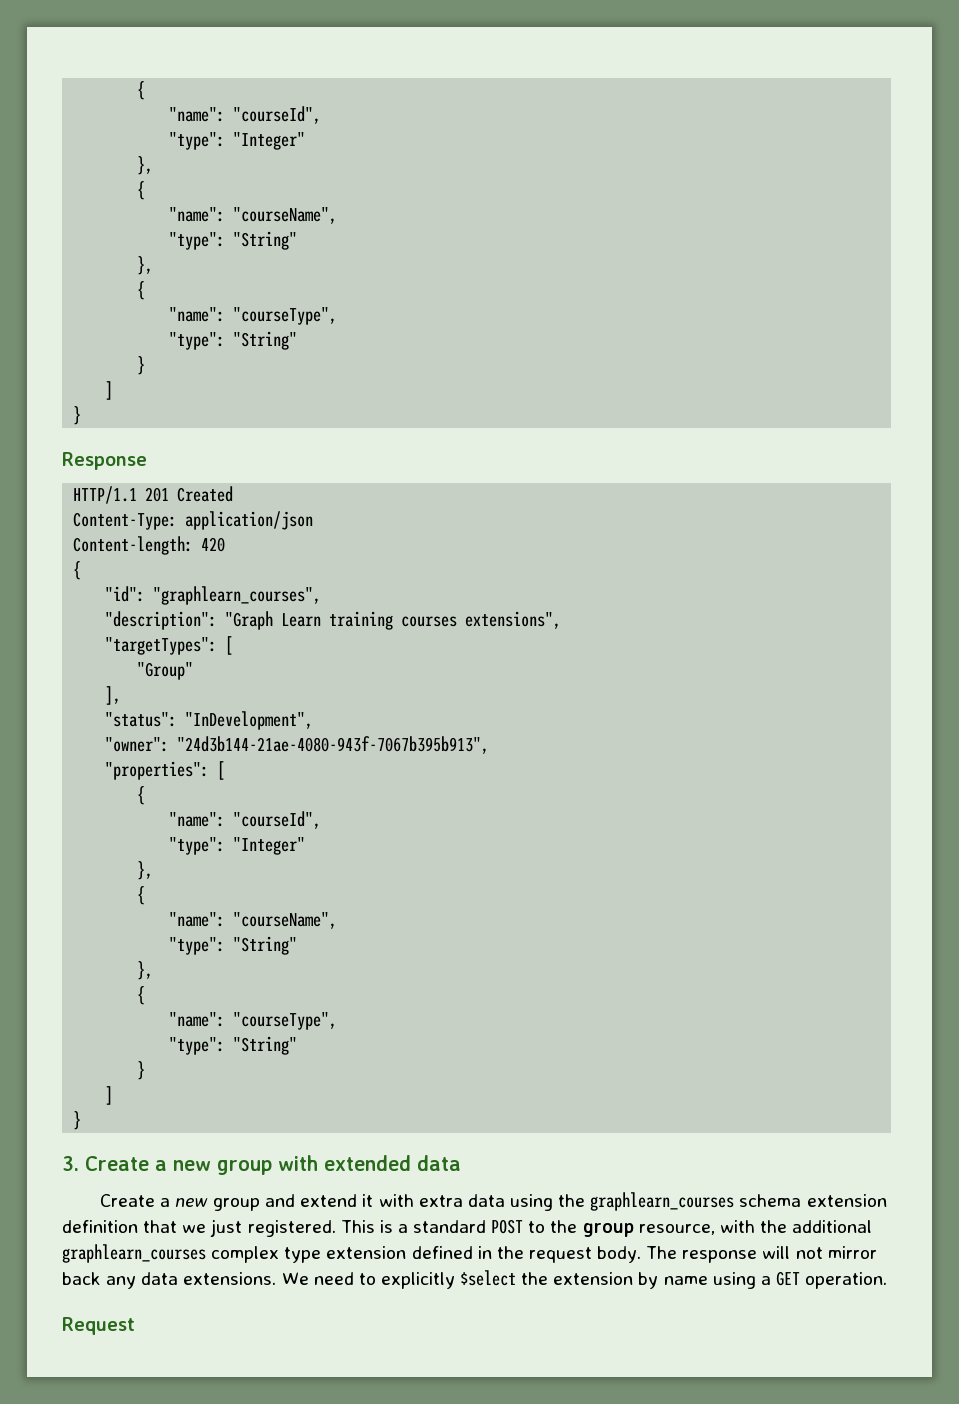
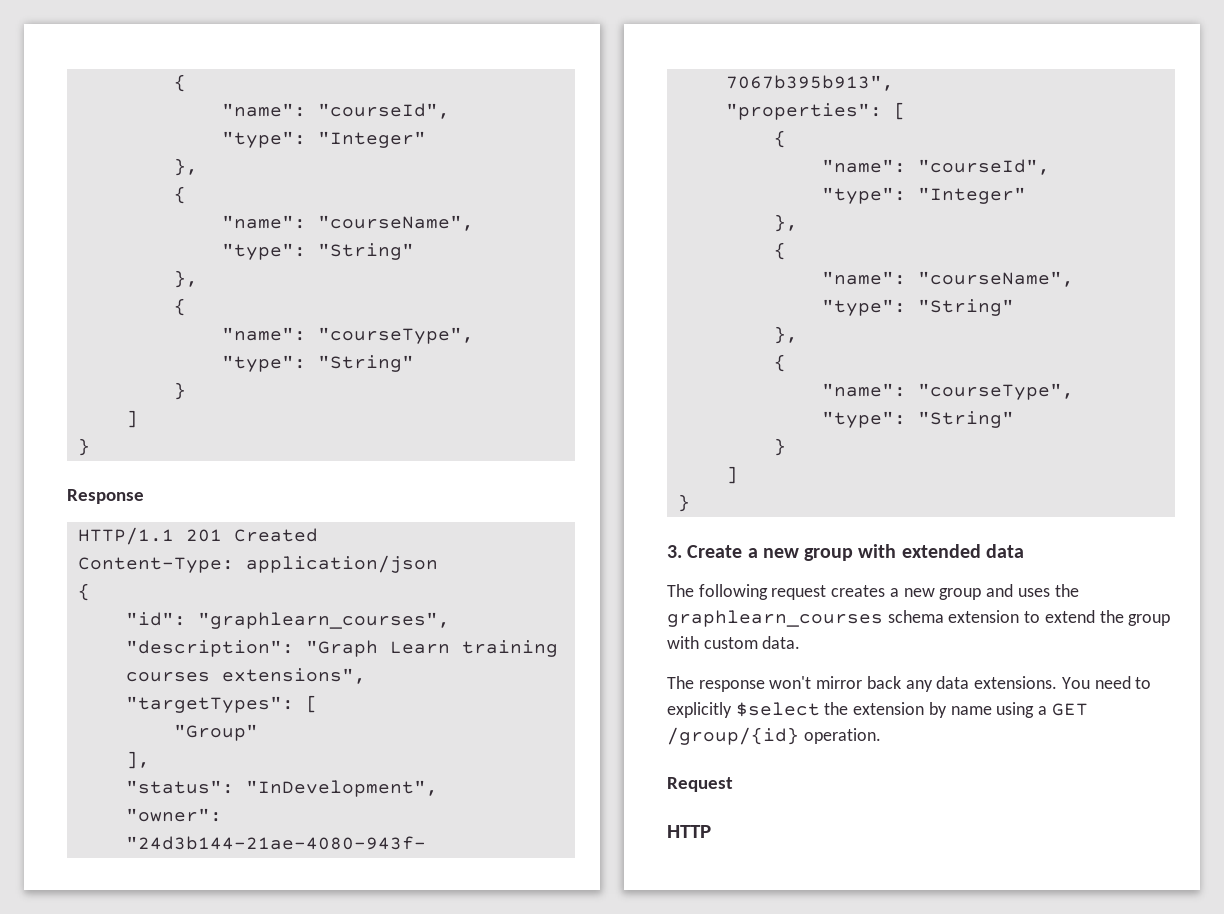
[73,536,226,555] // Content-length: 420 -> (438, 564) none
[99,1192,887,1211] [62,1219,873,1237] [62,1244,823,1263] Create a new group and extend it with extra data using the graphlearn_courses schema extension definition that we just registered. This is a standard POST to the group resource, with the additional graphlearn_courses complex type extension defined in the request body. The response will not -> [667,584,1079,600] [667,610,1171,627] [667,636,801,649] [667,676,812,692] The following request creates a new group and uses the graphlearn_courses schema extension to extend the group with custom data. // The response won't
[281,1272,309,1285] We -> [1061,677,1090,689] You
(800, 1278) none -> [667,727,799,745] /group/{id}
(135, 1326) none -> [667,825,711,838] // HTTP

